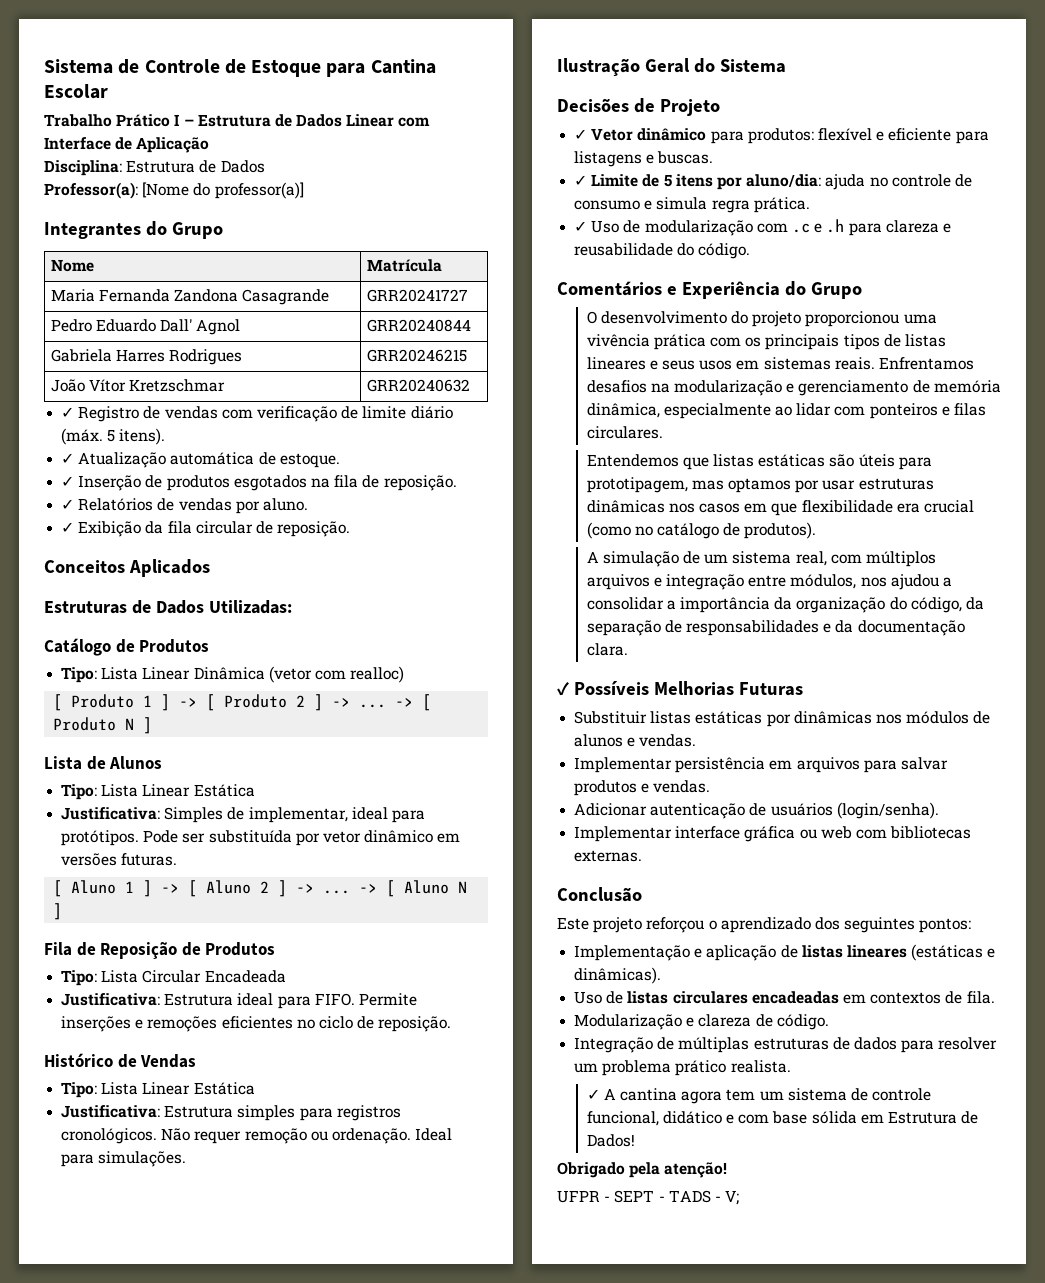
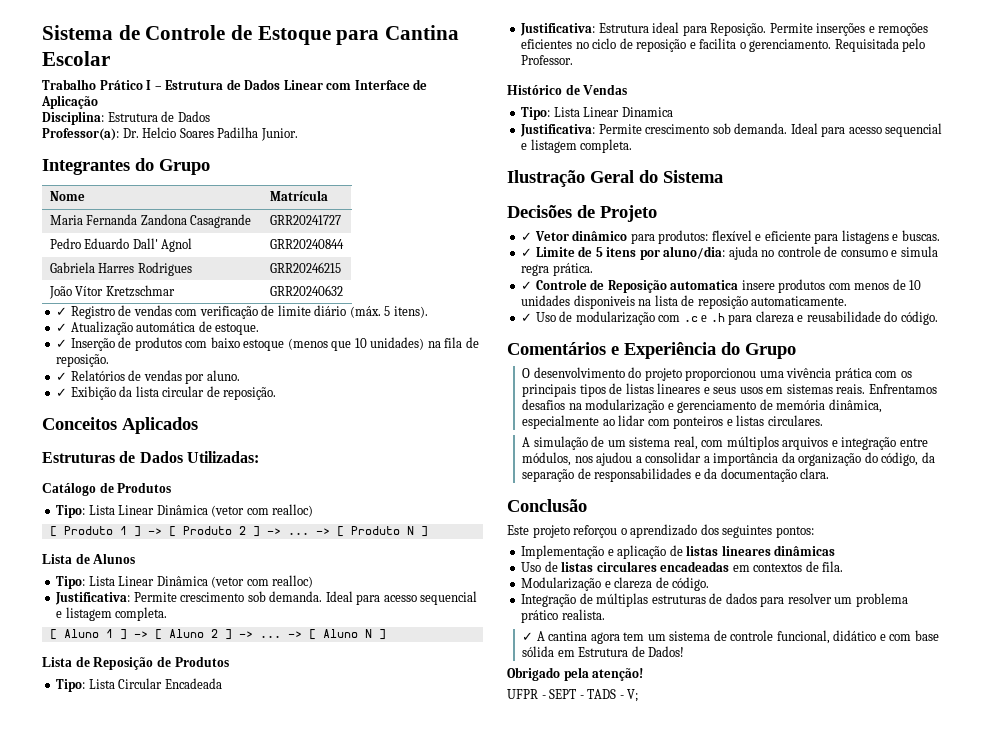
[142,182,304,199] [Nome do professor(a)] -> [122,127,298,141] Dr. Helcio Soares Padilha Junior.
[233,475,307,491] esgotados -> [185,337,425,351] com baixo estoque (menos que 10 unidades)
[167,521,192,534] fila -> [135,386,159,397] lista
[193,784,255,797] [61,807,425,823] [61,830,461,846] [61,853,178,866] Estática // Justificativa: Simples de implementar, ideal para protótipos. Pode ser substituída por vetor dinâmico em versões futuras. -> [156,575,314,588] [55,591,478,605] [56,607,168,621] Dinâmica (vetor com realloc) // Justificativa: Permite crescimento sob demanda. Ideal para acesso sequencial e listagem completa.
[44,942,72,956] Fila -> [42,657,72,667] Lista
[314,993,355,1006] FIFO. -> [710,23,767,36] Reposição.
[378,1016,452,1032] reposição. -> [636,38,926,52] [521,55,574,65] reposição e facilita o gerenciamento. Requisitada pelo Professor.
[193,1082,255,1095] [61,1105,401,1121] [61,1128,453,1144] [61,1151,187,1167] Estática // Justificativa: Estrutura simples para registros cronológicos. Não requer remoção ou ordenação. Ideal para simulações. -> [621,107,673,117] [520,123,943,137] [521,139,633,153] Dinamica // Justificativa: Permite crescimento sob demanda. Ideal para acesso sequencial e listagem completa.
(810, 205) none -> [521,279,922,293] [521,295,848,309] // ✓ Controle de Reposição automatica insere produtos com menos de 10 unidades disponiveis na lista de reposição automaticamente.
[954,403,987,416] filas -> [736,415,765,426] listas
[586,454,932,470] [586,477,934,493] [586,500,975,516] [586,522,817,539] // Entendemos que listas estáticas são úteis para prototipagem, mas optamos por usar estruturas dinâmicas nos casos em que flexibilidade era crucial (como no catálogo de produtos). -> (823, 420) none
[557,681,803,696] [574,711,991,727] [574,734,697,747] [574,757,948,773] [574,780,711,796] [574,802,939,819] [574,826,972,842] [574,850,643,862] // ✓ Possíveis Melhorias Futuras // Substituir listas estáticas por dinâmicas nos módulos de alunos e vendas. // Implementar persistência em arquivos para salvar produtos e vendas. // Adicionar autenticação de usuários (login/senha). // Implementar interface gráfica ou web com bibliotecas externas. -> (830, 473) none
[911,944,996,961] [574,967,662,984] (estáticas e dinâmicas). -> [774,545,836,556] dinâmicas

